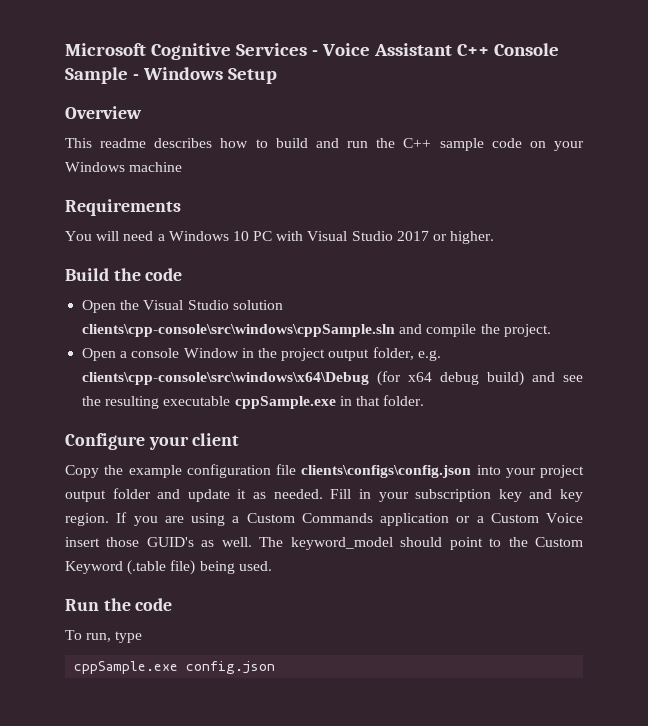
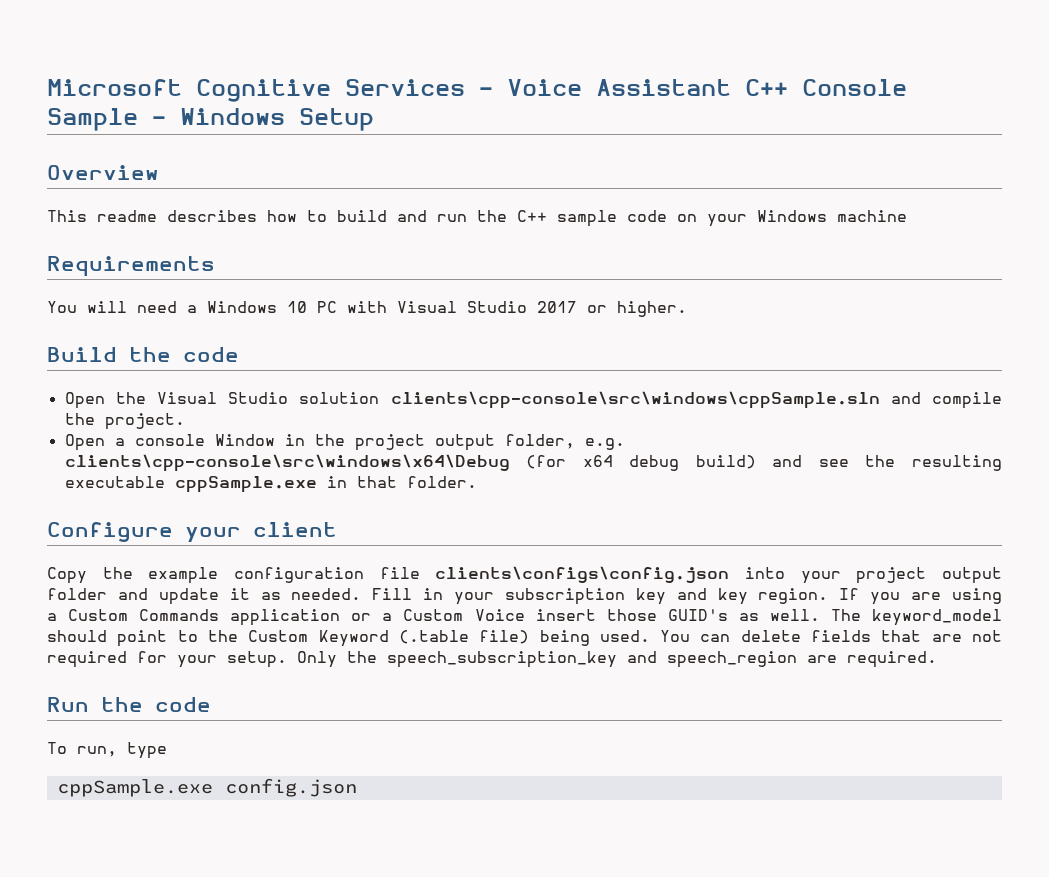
(272, 566) none -> [660,630,1002,642] [47,651,937,668] You can delete fields that are not required for your setup. Only the speech_subscription_key and speech_region are required.

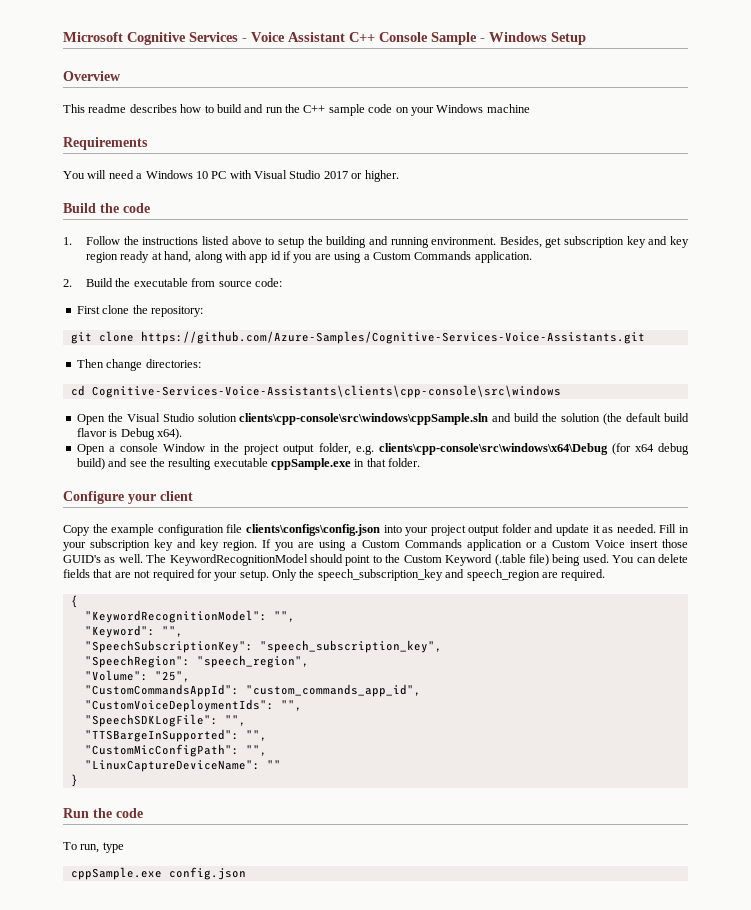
(239, 354) none -> [63,236,689,248] [86,251,532,263] [63,278,282,287] [76,305,203,317] [70,331,645,344] [76,359,201,371] [70,385,561,398] // 1. Follow the instructions listed above to setup the building and running environment. Besides, get subscription key and key region ready at hand, along with app id if you are using a Custom Commands application. // 2. Build the executable from source code: // First clone the repository: // git clone https://github.com/Azure-Samples/Cognitive-Services-Voice-Assistants.git // Then change directories: // cd Cognitive-Services-Voice-Assistants\clients\cpp-console\src\windows
[932,392,1002,409] [64,413,185,430] compile the project. -> [514,413,689,425] [76,428,182,440] build the solution (the default build flavor is Debug x64).
[871,609,1002,626] keyword_model -> [169,554,308,566] KeywordRecognitionModel
(937, 659) none -> [70,595,78,608] [84,610,295,623] [84,625,183,638] [84,640,442,653] [84,655,309,668] [84,670,190,682] [84,684,421,697] [84,699,302,712] [84,714,246,727] [84,729,267,742] [84,744,267,757] [84,760,281,772] [70,774,78,787] // { // "KeywordRecognitionModel": "", // "Keyword": "", // "SpeechSubscriptionKey": "speech_subscription_key", // "SpeechRegion": "speech_region", // "Volume": "25", // "CustomCommandsAppId": "custom_commands_app_id", // "CustomVoiceDeploymentIds": "", // "SpeechSDKLogFile": "", // "TTSBargeInSupported": "", // "CustomMicConfigPath": "", // "LinuxCaptureDeviceName": "" // }

